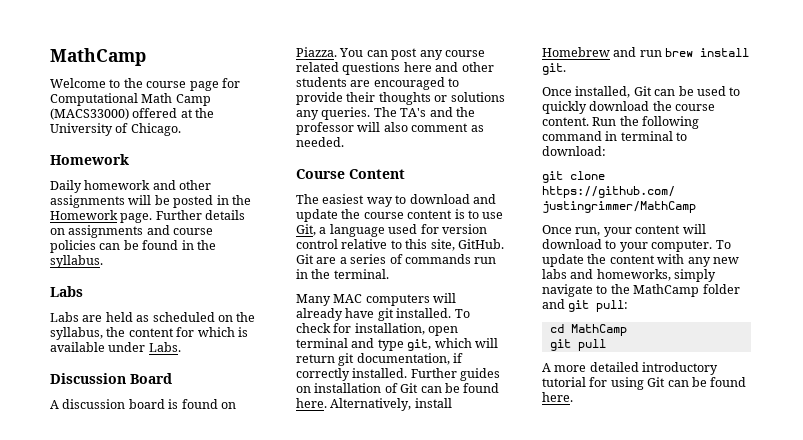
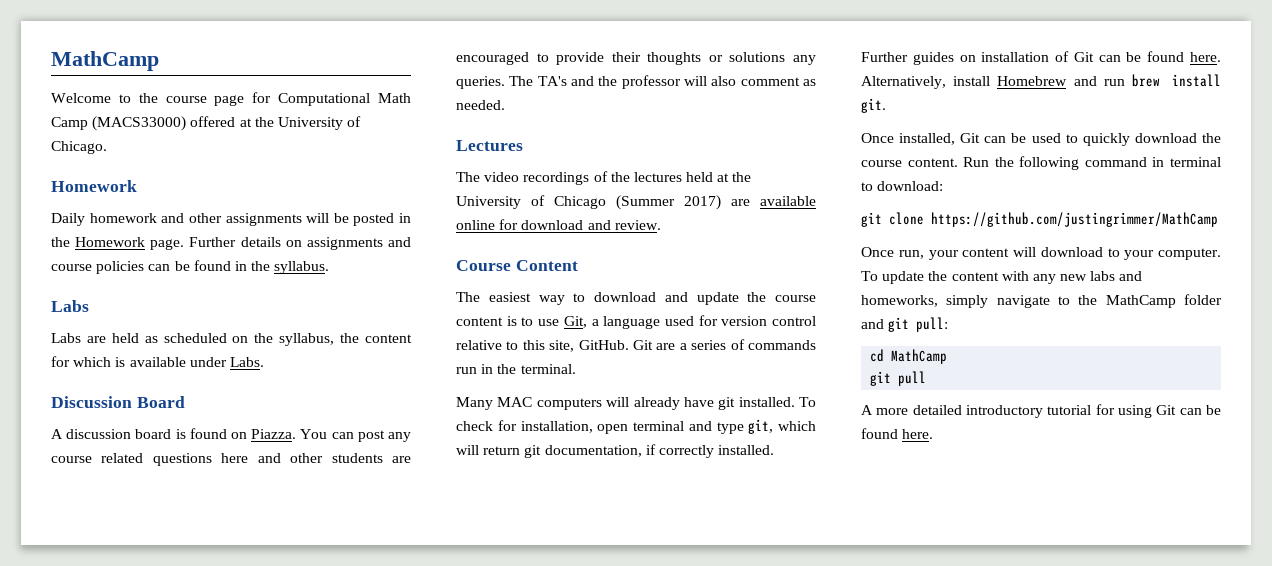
(344, 142) none -> [456,140,523,151] [456,171,752,185] [456,195,816,210] [456,219,661,230] // Lectures // The video recordings of the lectures held at the University of Chicago (Summer 2017) are available online for download and review.

